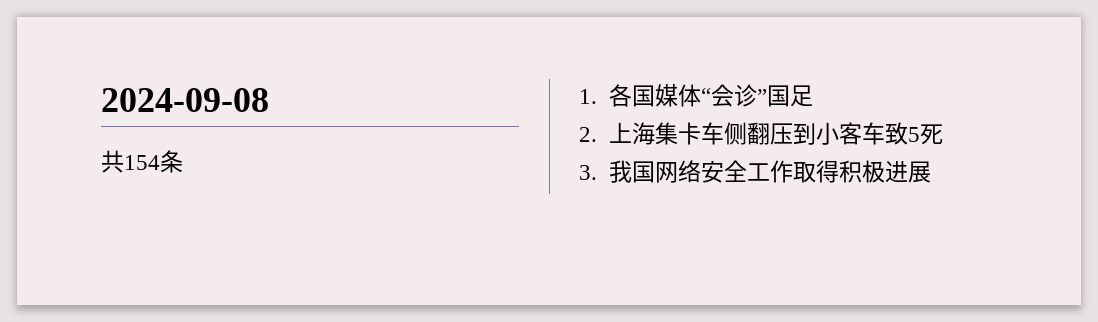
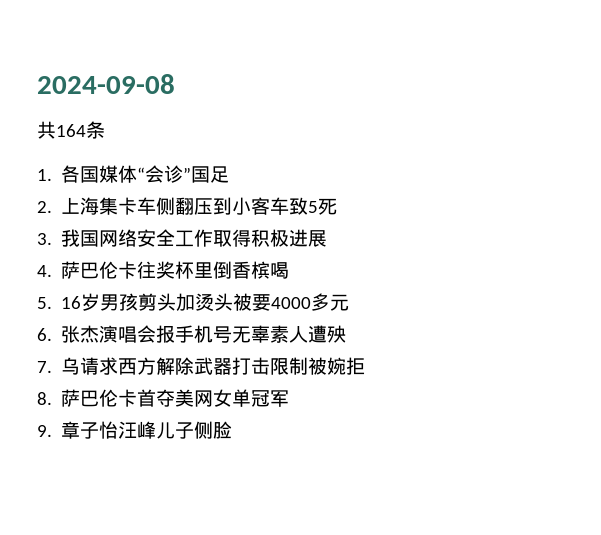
[124,155,160,170] 154 -> [56,124,86,137] 164
(931, 172) none -> [37,261,290,279] [37,293,350,311] [37,325,347,343] [37,357,366,375] [37,389,290,407] [37,421,233,439] // 4.萨巴伦卡往奖杯里倒香槟喝 // 5. 16岁男孩剪头加烫头被要4000多元 // 6.张杰演唱会报手机号无辜素人遭殃 // 7.乌请求西方解除武器打击限制被婉拒 // 8.萨巴伦卡首夺美网女单冠军 // 9.章子怡汪峰儿子侧脸

